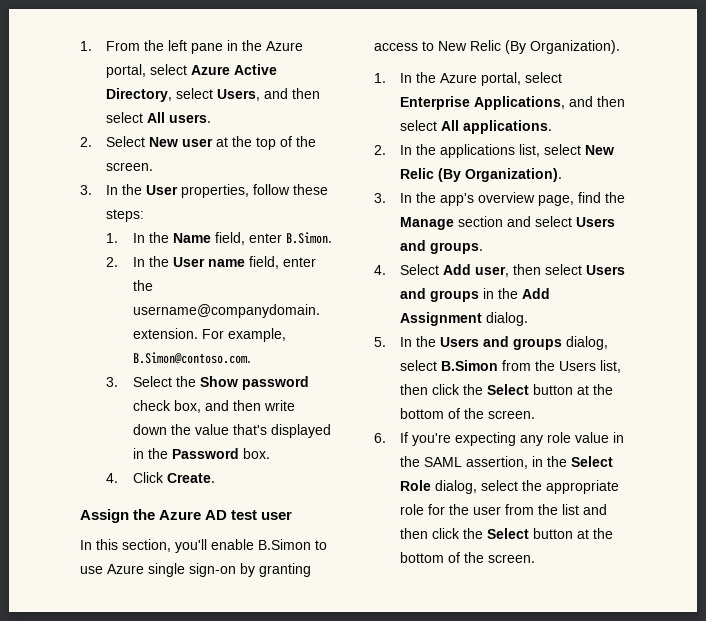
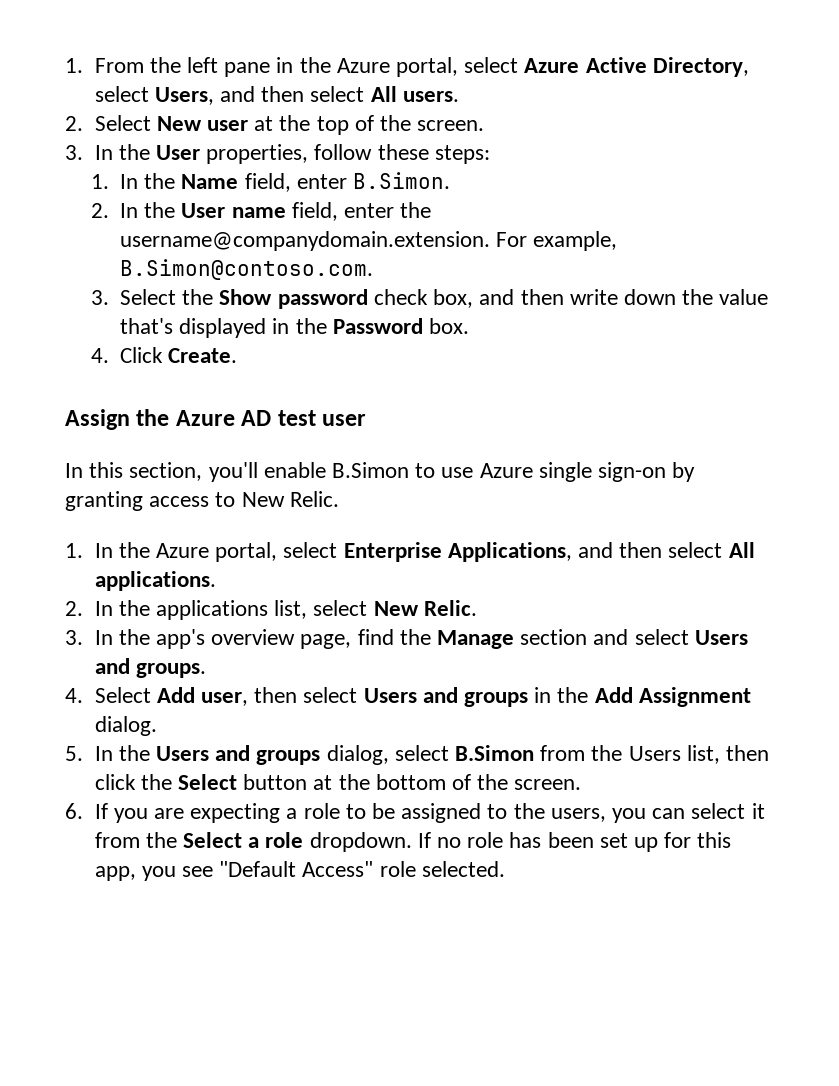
[470,40,620,54] Relic (By Organization). -> [289,491,339,507] Relic.
[400,168,563,182] Relic (By Organization). -> [423,600,477,616] Relic.
[412,432,625,446] [400,456,614,469] [400,480,620,494] [400,504,608,515] [400,528,614,539] [400,552,536,563] you're expecting any role value in the SAML assertion, in the Select Role dialog, select the appropriate role for the user from the list and then click the Select button at the bottom of the screen. -> [113,803,765,823] [94,832,732,852] [94,861,505,881] you are expecting a role to be assigned to the users, you can select it from the Select a role dropdown. If no role has been set up for this app, you see "Default Access" role selected.

